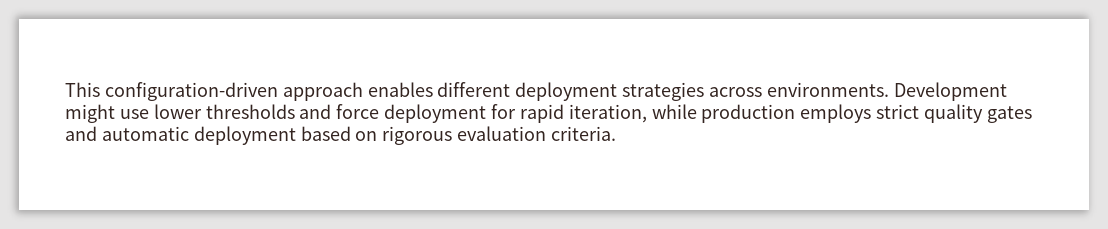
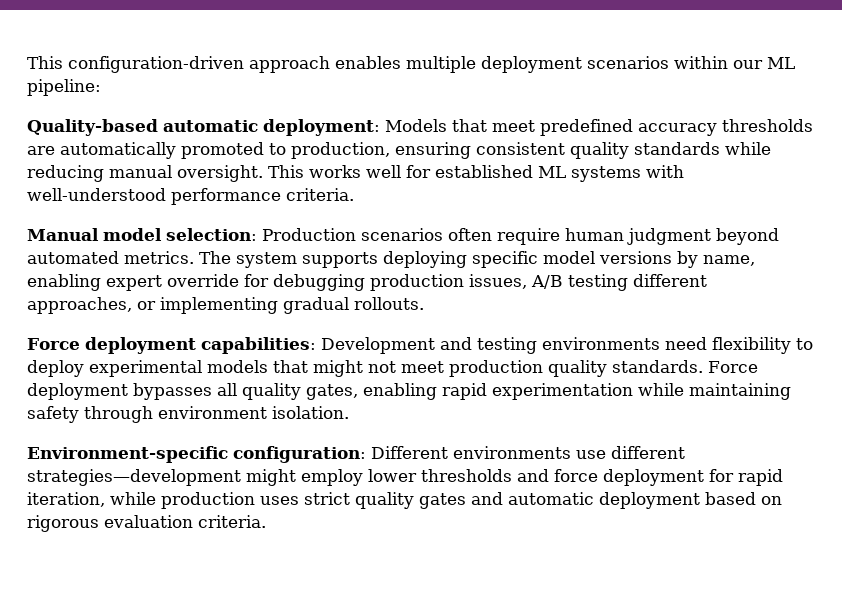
[437,82,1007,101] [65,104,149,123] different deployment strategies across environments. Development might use -> [406,56,795,73] [27,79,101,96] [27,119,813,136] [27,142,771,159] [27,165,684,182] [27,188,354,205] [27,228,779,245] [27,251,755,268] [27,274,707,291] [27,297,424,314] [27,337,813,354] [27,360,758,377] [27,383,791,400] [27,406,349,423] [27,446,685,463] [27,469,363,486] multiple deployment scenarios within our ML pipeline: // Quality-based automatic deployment: Models that meet predefined accuracy thresholds are automatically promoted to production, ensuring consistent quality standards while reducing manual oversight. This works well for established ML systems with well-understood performance criteria. // Manual model selection: Production scenarios often require human judgment beyond automated metrics. The system supports deploying specific model versions by name, enabling expert override for debugging production issues, A/B testing different approaches, or implementing gradual rollouts. // Force deployment capabilities: Development and testing environments need flexibility to deploy experimental models that might not meet production quality standards. Force deployment bypasses all quality gates, enabling rapid experimentation while maintaining safety through environment isolation. // Environment-specific configuration: Different environments use different strategies—development might employ
[800,104,872,123] employs -> [260,496,299,505] uses

